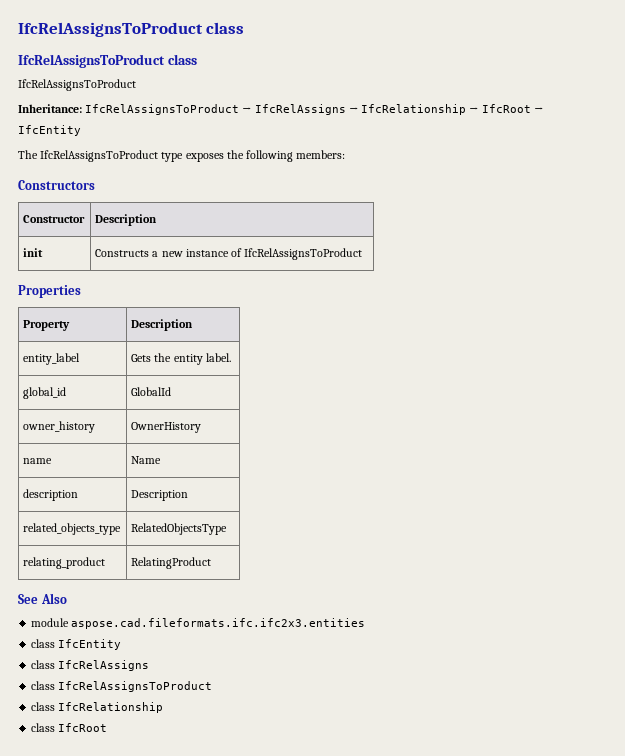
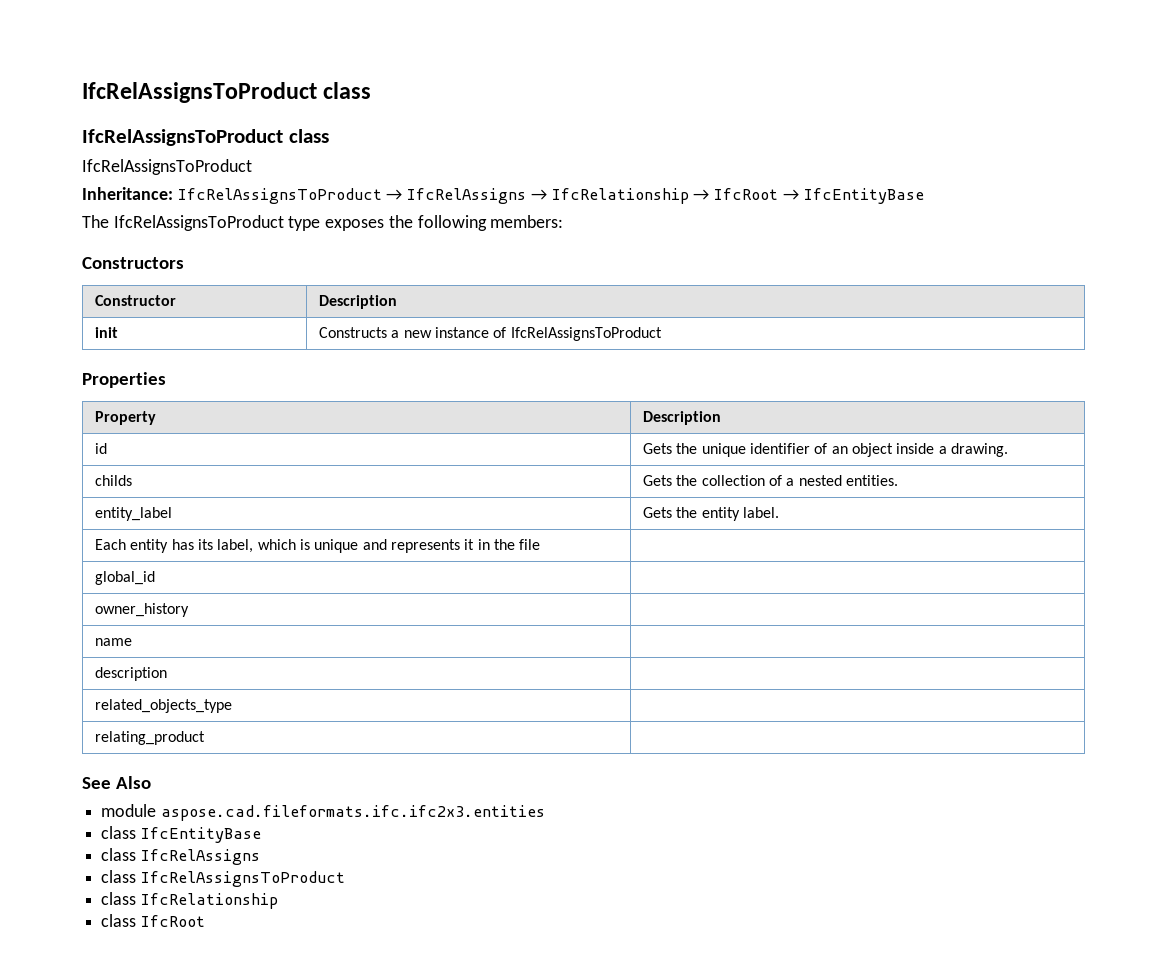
[18,125,81,136] IfcEntity -> [803,188,924,204] IfcEntityBase
(194, 325) none -> [94,443,107,454] [642,443,1008,457] [94,475,132,486] [642,475,898,486] // id | Gets the unique identifier of an object inside a drawing. // childs | Gets the collection of a nested entities.
(231, 357) none -> [94,539,541,553] // Each entity has its label, which is unique and represents it in the file |
[131,387,172,396] GlobalId -> (155, 578) none
[131,422,202,433] OwnerHistory -> (189, 610) none
[131,456,162,464] Name -> (132, 642) none
[131,490,189,501] Description -> (167, 674) none
[131,523,228,535] RelatedObjectsType -> (232, 706) none
[131,557,212,569] RelatingProduct -> (205, 738) none
[58,639,122,650] IfcEntity -> [140,827,261,843] IfcEntityBase

